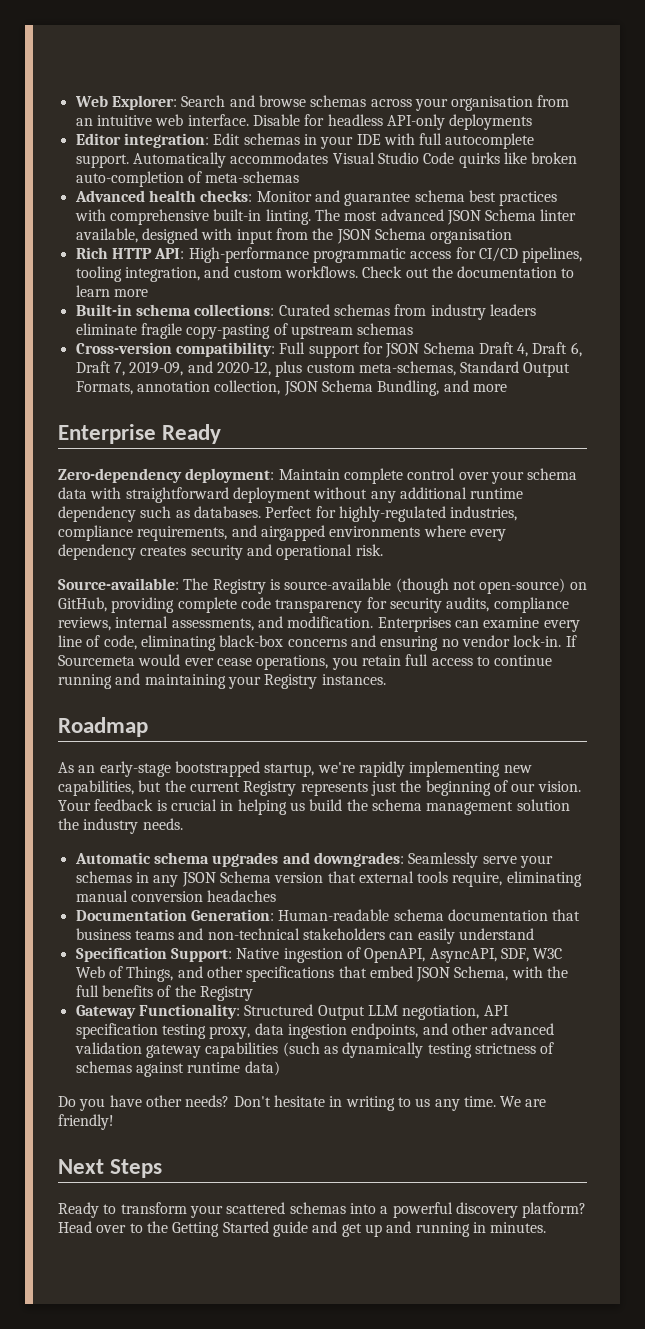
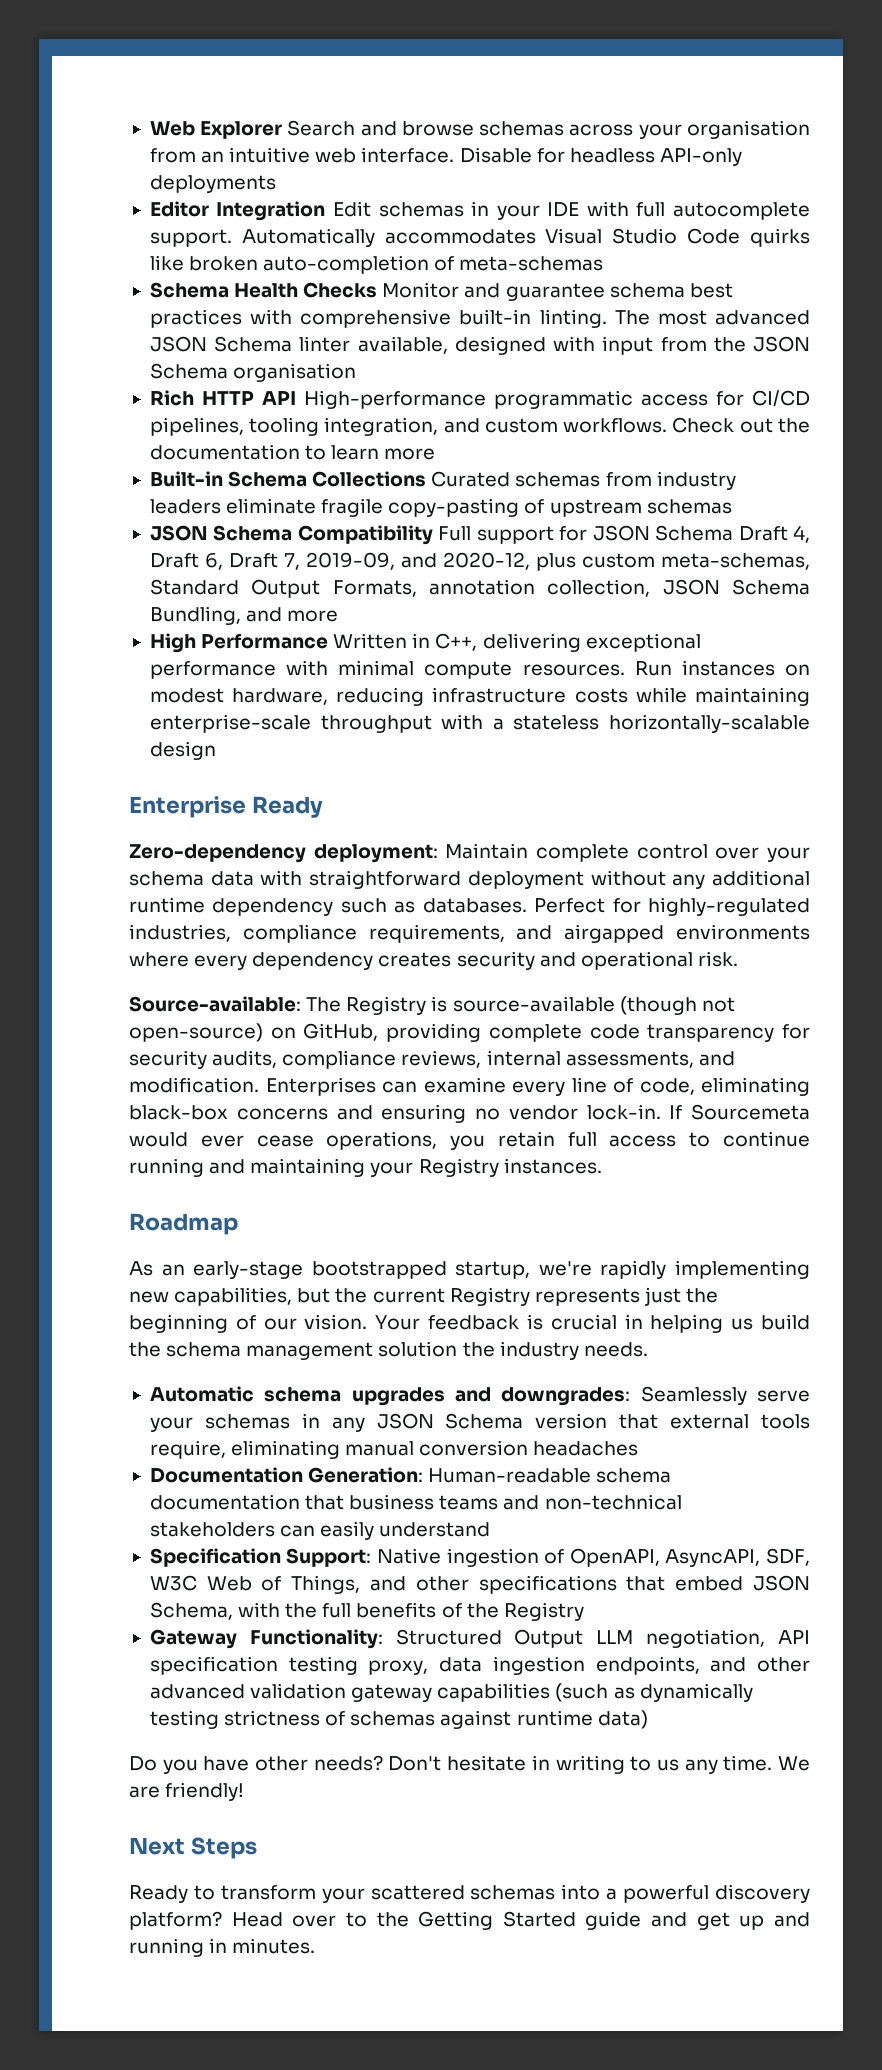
[74,95,177,110] Web Explorer: -> [149,121,283,139] Web Explorer
[123,133,209,148] integration: -> [216,201,326,221] Integration
[74,190,253,202] Advanced health checks: -> [149,282,378,298] Schema Health Checks
[154,248,185,259] API: -> [261,391,296,405] API
[135,304,275,316] schema collections: -> [228,471,427,487] Schema Collections
[75,342,275,357] Cross-version compatibility: -> [149,525,433,545] JSON Schema Compatibility
(507, 388) none -> [149,633,701,653] [149,660,810,679] [149,687,810,706] [149,714,810,733] [149,741,216,760] // High Performance Written in C++, delivering exceptional performance with minimal compute resources. Run instances on modest hardware, reducing infrastructure costs while maintaining enterprise-scale throughput with a stateless horizontally-scalable design

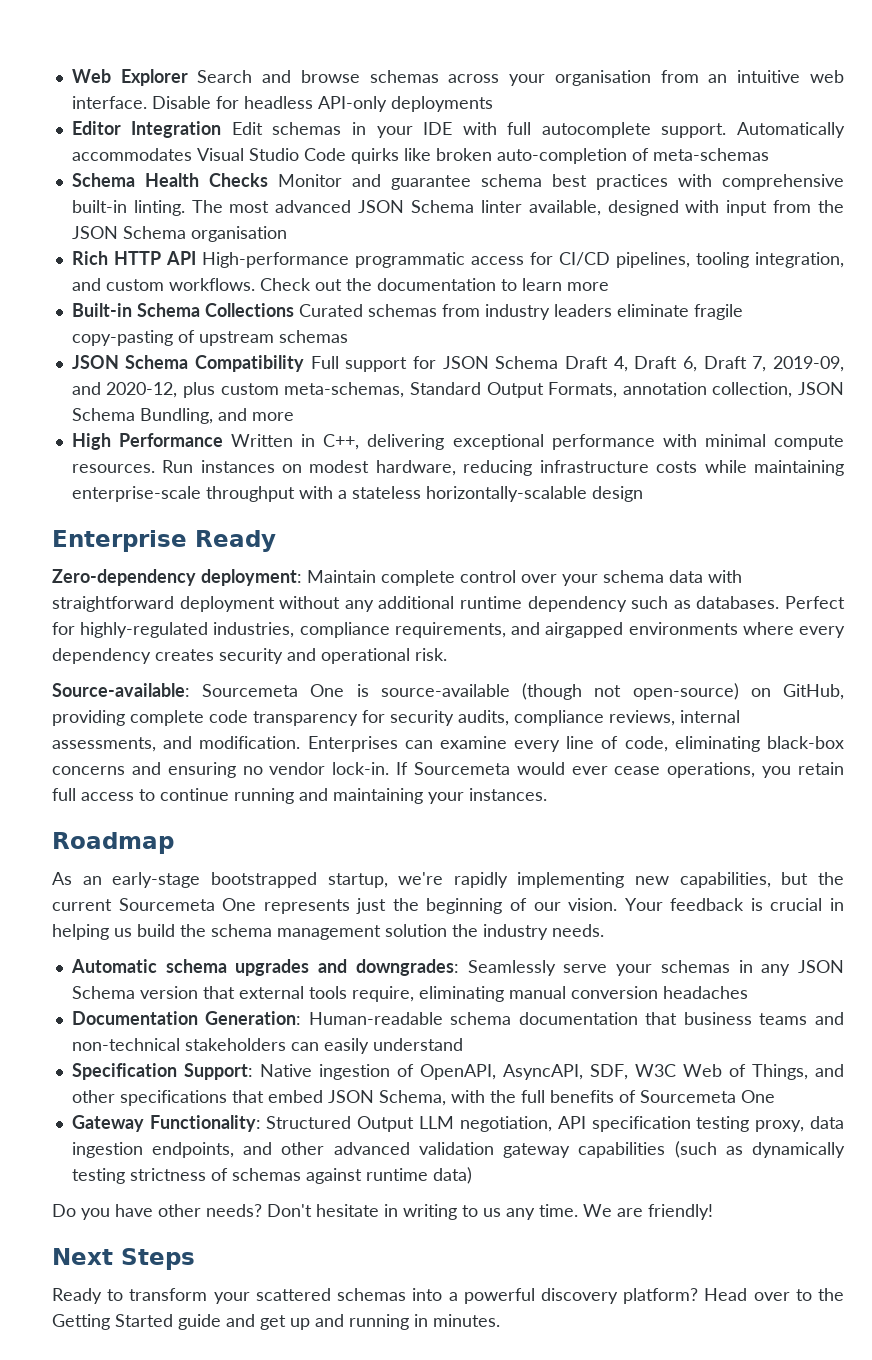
[306,996,427,1015] The Registry -> [202,684,345,697] Sourcemeta One
[418,1158,499,1177] Registry -> (464, 798) none
[449,1287,530,1306] Registry -> [118,898,257,911] Sourcemeta One
[466,1602,584,1621] the Registry -> [639,1090,775,1103] Sourcemeta One

